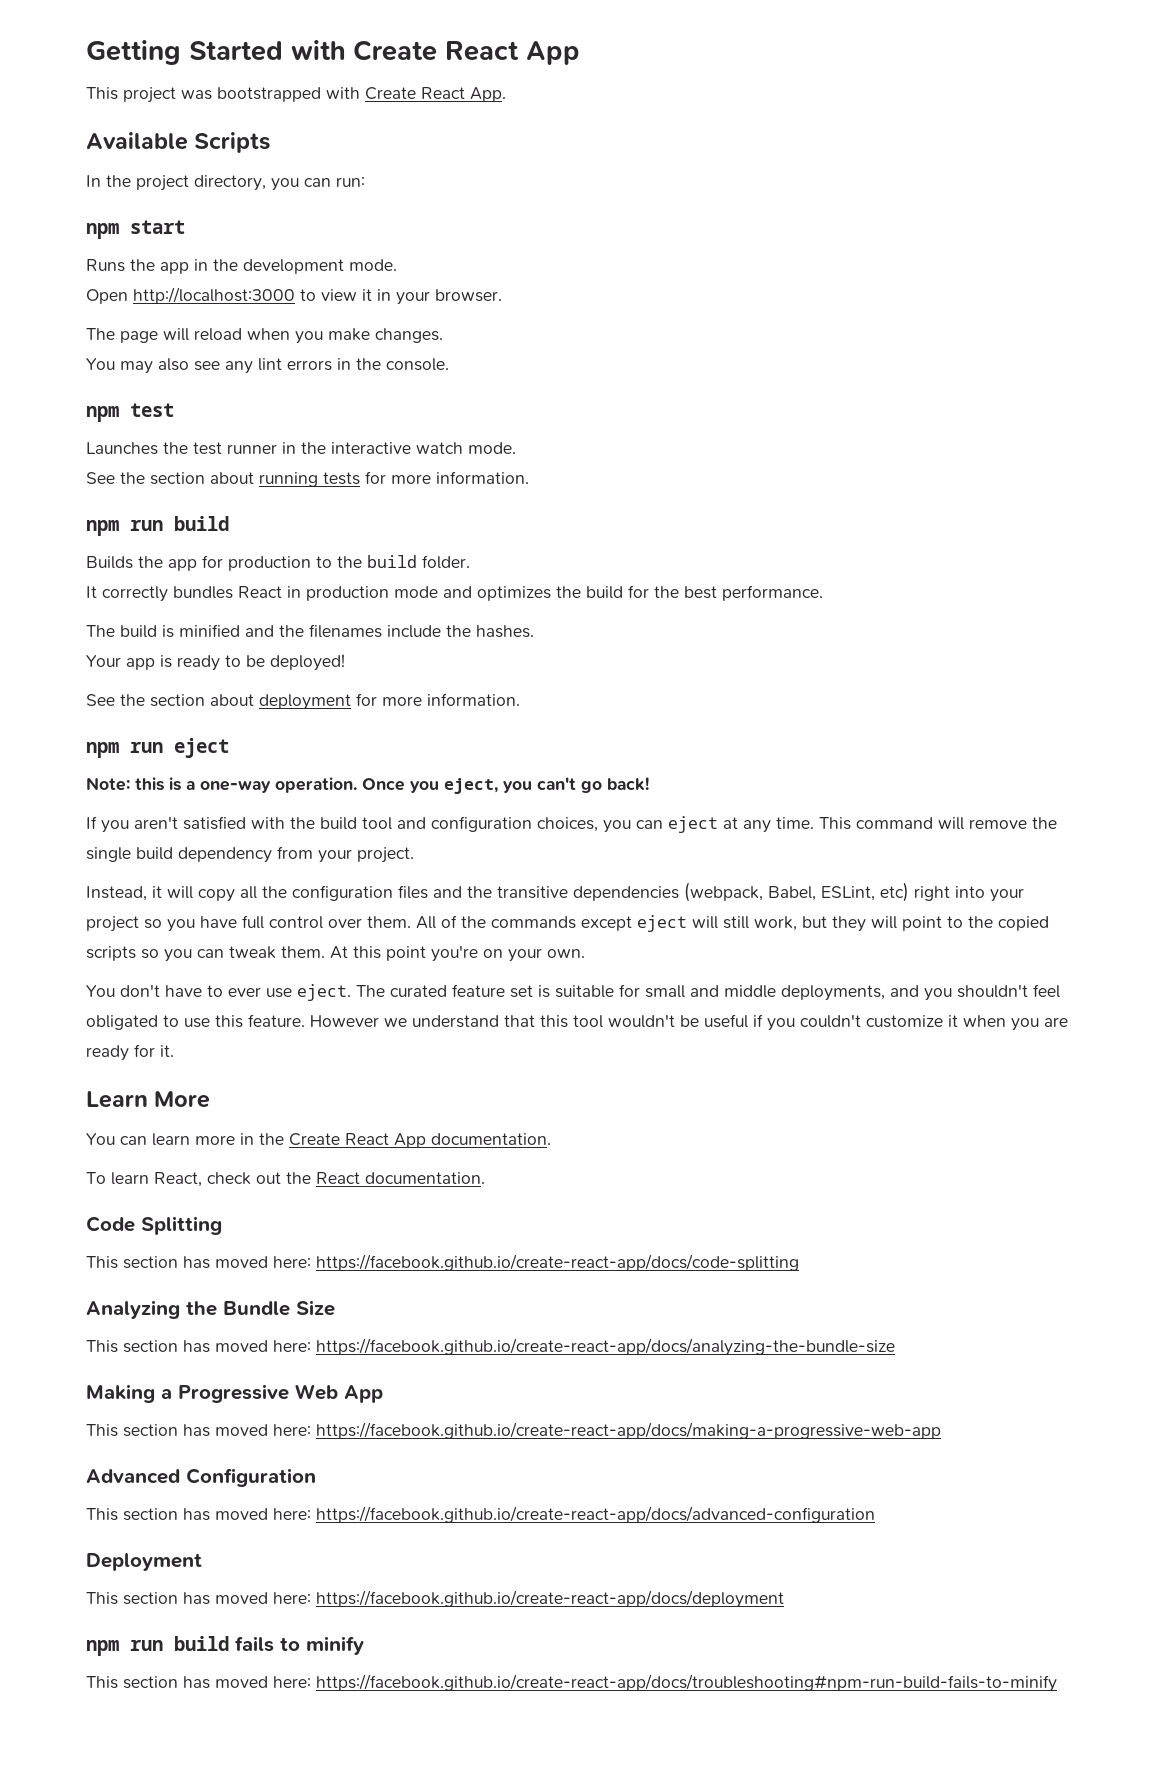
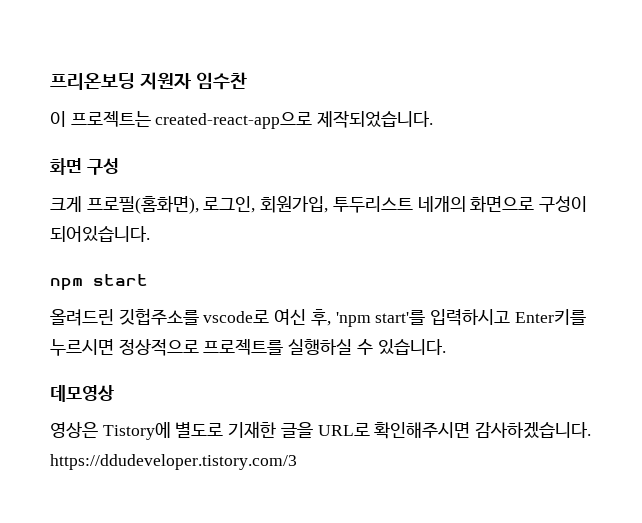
[86,40,580,65] [86,87,506,103] [86,132,271,153] [86,175,365,191] [86,220,185,239] [86,259,397,274] [86,287,502,305] [86,328,443,344] [86,358,449,374] [86,403,174,422] [86,442,516,455] [86,471,529,487] [86,516,229,536] [86,555,470,571] [86,585,823,602] [86,624,534,638] [86,654,345,671] [86,693,520,710] [86,738,229,758] [86,777,649,794] [86,816,1057,833] [86,846,414,863] [86,882,1024,902] [86,915,1049,932] [86,945,585,962] [86,984,1060,1001] [86,1014,1068,1031] [86,1044,174,1061] [86,1091,211,1108] [86,1133,551,1148] [86,1172,485,1187] [86,1216,222,1235] [86,1254,799,1271] [86,1300,335,1319] [86,1338,895,1356] [86,1384,383,1403] [86,1422,941,1439] [86,1468,316,1487] [86,1506,875,1523] [86,1553,202,1571] [86,1590,784,1608] [86,1636,364,1656] [86,1674,1057,1692] Getting Started with Create React App // This project was bootstrapped with Create React App. // Available Scripts // In the project directory, you can run: // npm start // Runs the app in the development mode. // Open http://localhost:3000 to view it in your browser. // The page will reload when you make changes. // You may also see any lint errors in the console. // npm test // Launches the test runner in the interactive watch mode. // See the section about running tests for more information. // npm run build // Builds the app for production to the build folder. // It correctly bundles React in production mode and optimizes the build for the best performance. // The build is minified and the filenames include the hashes. // Your app is ready to be deployed! // See the section about deployment for more information. // npm run eject // Note: this is a one-way operation. Once you eject, you can't go back! // If you aren't satisfied with the build tool and configuration choices, you can eject at any time. This command will remove the single build dependency from your project. // Instead, it will copy all the configuration files and the transitive dependencies (webpack, Babel, ESLint, etc) right into your project so you have full control over them. All of the commands except eject will still work, but they will point to the copied scripts so you can tweak them. At this point you're on your own. // You don't have to ever use eject. The curated feature set is suitable for small and middle deployments, and you shouldn't feel obligated to use this feature. However we understand that this tool wouldn't be useful if you couldn't customize it when you are ready for it. // Learn More // You can learn more in the Create React App documentation. // To learn React, check out the React documentation. // Code Splitting // This section has moved here: https://facebook.github.io/create-react-app/docs/code-splitting // Analyzing the Bundle Size // This section has moved here: https://facebook.github.io/create-react-app/docs/analyzing-the-bundle-size // Making a Progressive Web App // This section has moved here: https://facebook.github.io/create-react-app/docs/making-a-progressive-web-app // Advanced Configuration // This section has moved here: https://facebook.github.io/create-react-app/docs/advanced-configuration // Deployment // This section has moved here: https://facebook.github.io/create-react-app/docs/deployment // npm run build fails to minify // This section has moved here: https://facebook.github.io/create-react-app/docs/troubleshooting#npm-run-build-fails-to-minify -> [50,72,248,90] [50,110,434,129] [50,158,119,175] [50,195,588,214] [50,226,150,242] [50,274,148,290] [50,308,586,327] [50,339,446,356] [50,385,114,402] [50,421,592,440] [50,454,297,470] 프리온보딩 지원자 임수찬 // 이 프로젝트는 created-react-app으로 제작되었습니다. // 화면 구성 // 크게 프로필(홈화면), 로그인, 회원가입, 투두리스트 네개의 화면으로 구성이 되어있습니다. // npm start // 올려드린 깃헙주소를 vscode로 여신 후, 'npm start'를 입력하시고 Enter키를 누르시면 정상적으로 프로젝트를 실행하실 수 있습니다. // 데모영상 // 영상은 Tistory에 별도로 기재한 글을 URL로 확인해주시면 감사하겠습니다. https://ddudeveloper.tistory.com/3

